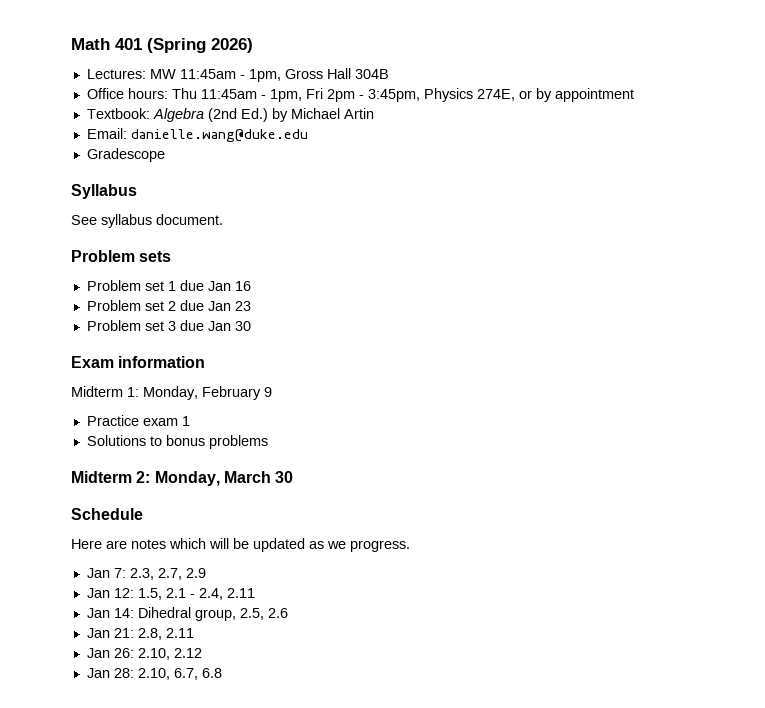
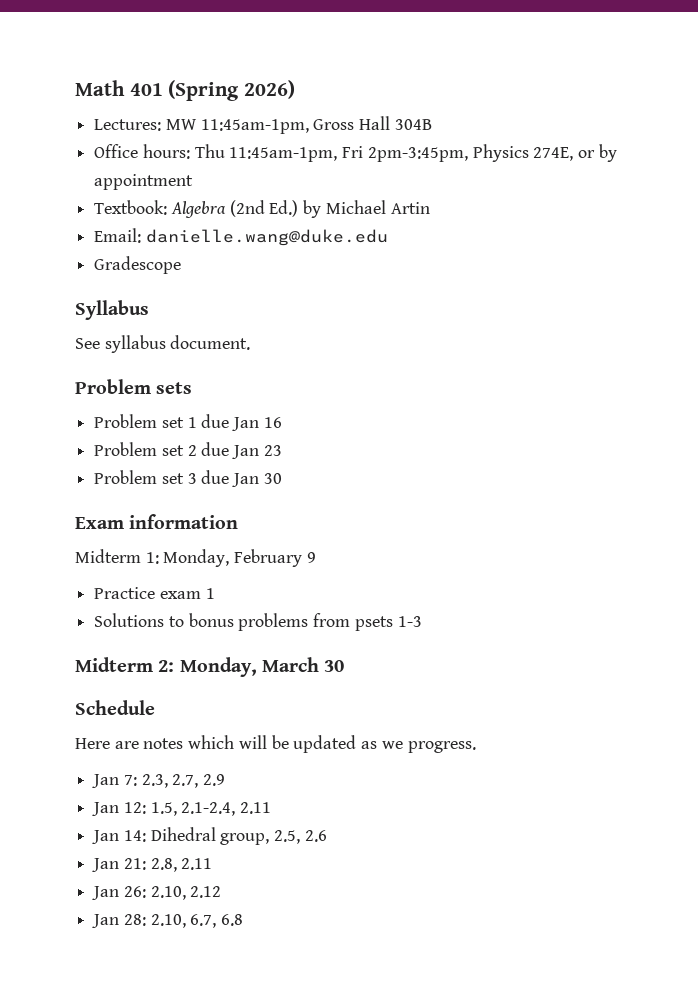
[179,69,281,82] 11:45am - 1pm, -> [200,119,309,134] 11:45am-1pm,
[200,88,420,102] 11:45am - 1pm, Fri 2pm - 3:45pm, -> [229,146,468,162] 11:45am-1pm, Fri 2pm-3:45pm,
(268, 442) none -> [313,613,422,631] from psets 1-3
[165,588,223,600] 2.1 - 2.4, -> [181,802,236,816] 2.1-2.4,

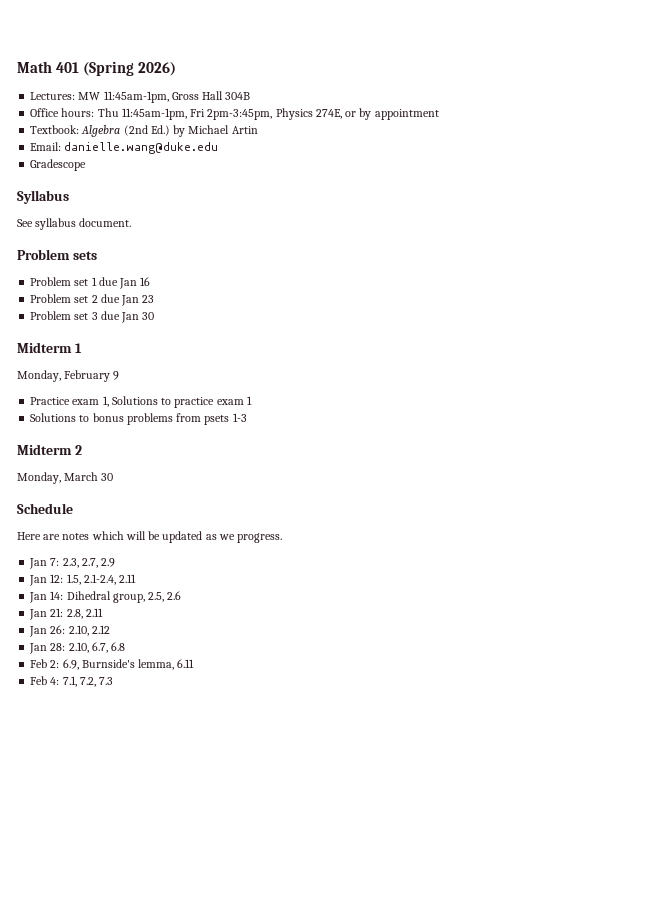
[75,514,239,529] [75,549,159,564] Exam information // Midterm 1: -> [17,342,82,353] Midterm 1 //
(201, 595) none -> [102,396,244,408] 1, Solutions to practice exam
[158,660,175,672] 2: -> [74,445,82,455] 2 //
(244, 920) none -> [30,659,195,670] [30,676,114,687] // Feb 2: 6.9, Burnside's lemma, 6.11 // Feb 4: 7.1, 7.2, 7.3

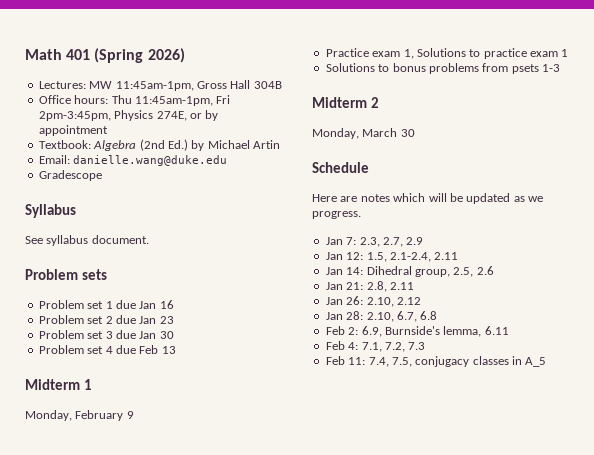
(155, 316) none -> [38,345,176,354] // Problem set 4 due Feb 13
(114, 681) none -> [325,356,547,367] // Feb 11: 7.4, 7.5, conjugacy classes in A_5

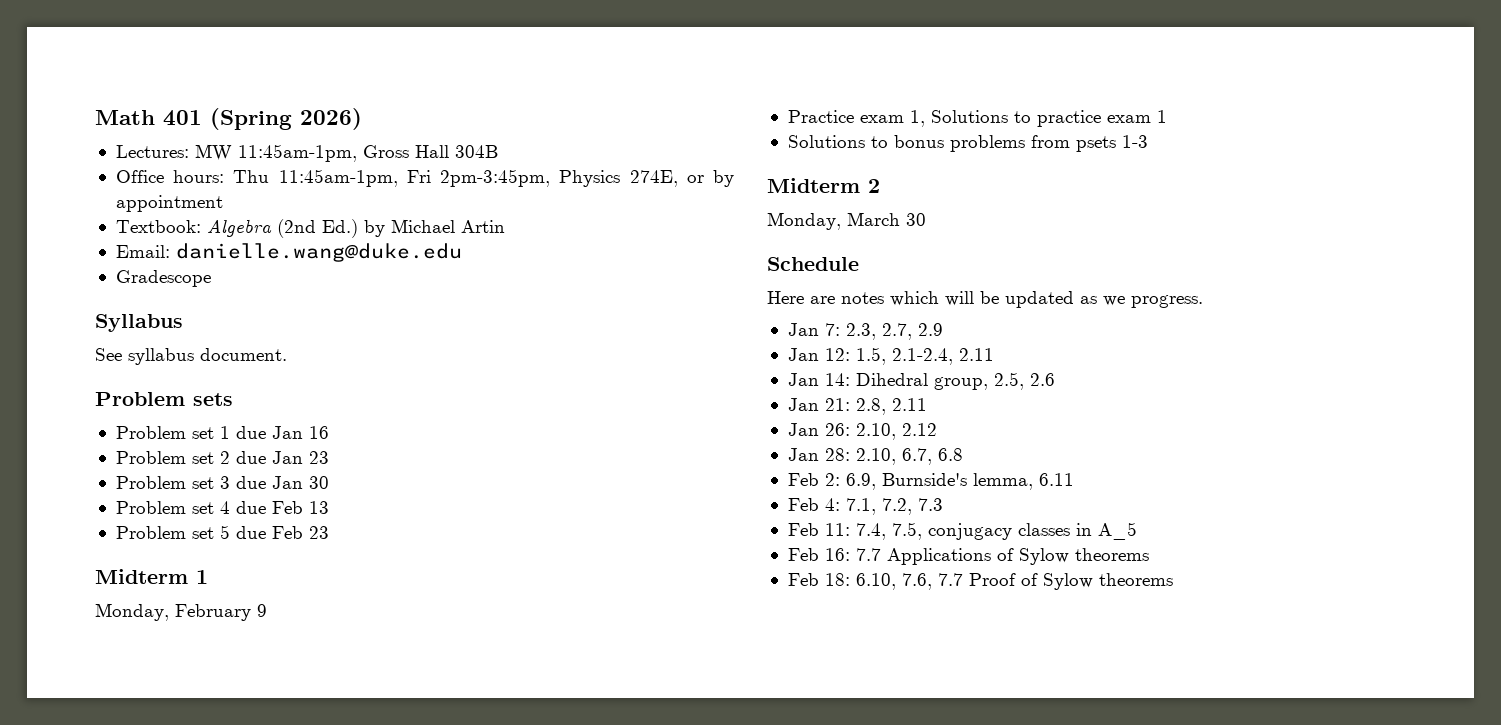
(176, 350) none -> [115,525,329,539] // Problem set 5 due Feb 23
(547, 362) none -> [787,548,1149,565] [787,573,1173,590] // Feb 16: 7.7 Applications of Sylow theorems // Feb 18: 6.10, 7.6, 7.7 Proof of Sylow theorems

